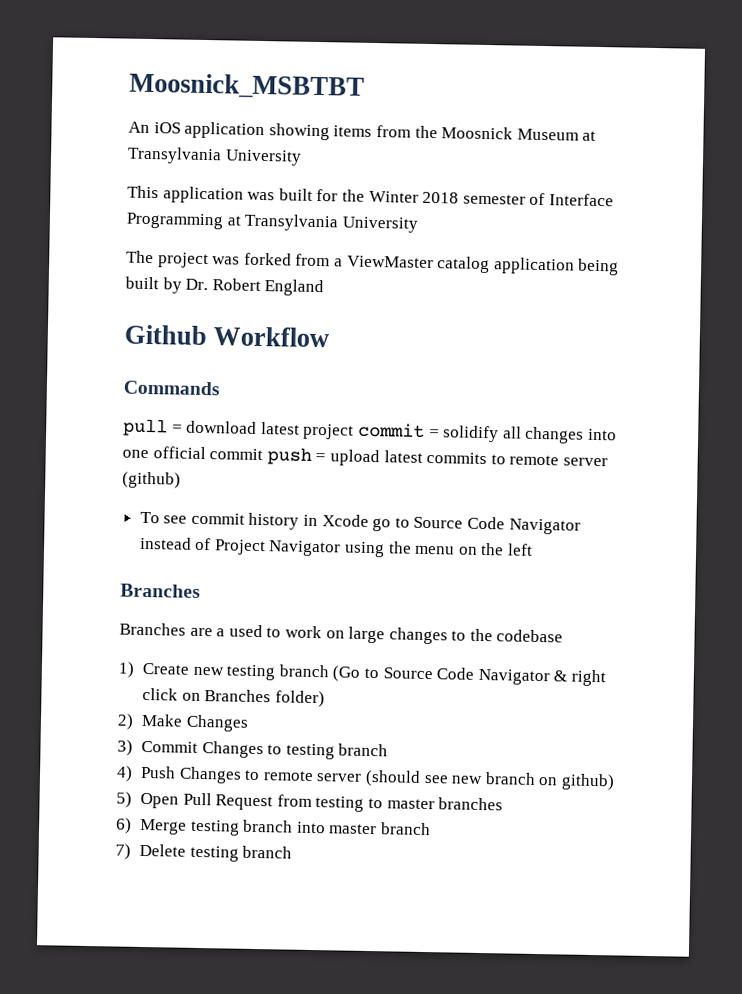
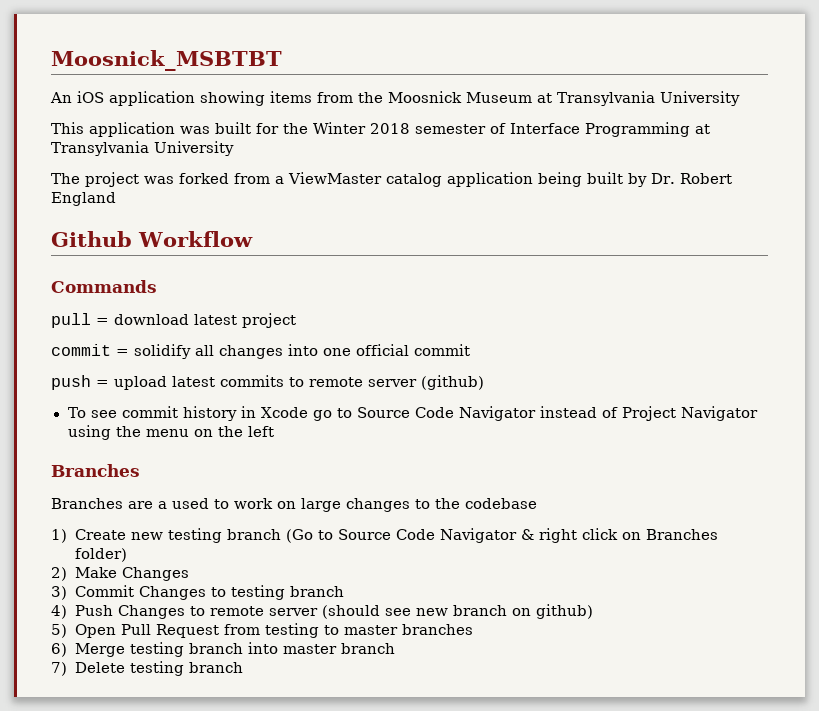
(355, 431) none -> (296, 320) //
(264, 454) none -> (470, 350) //

